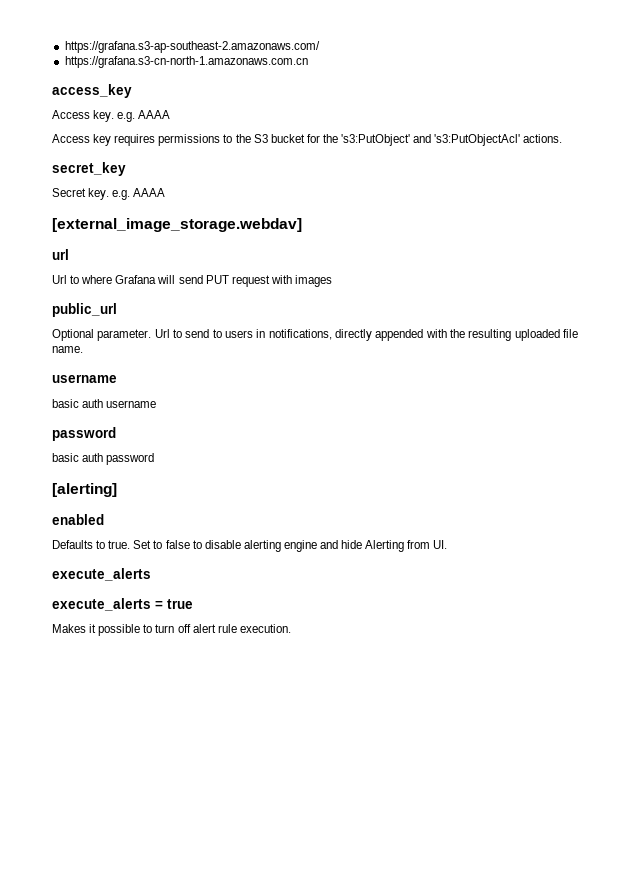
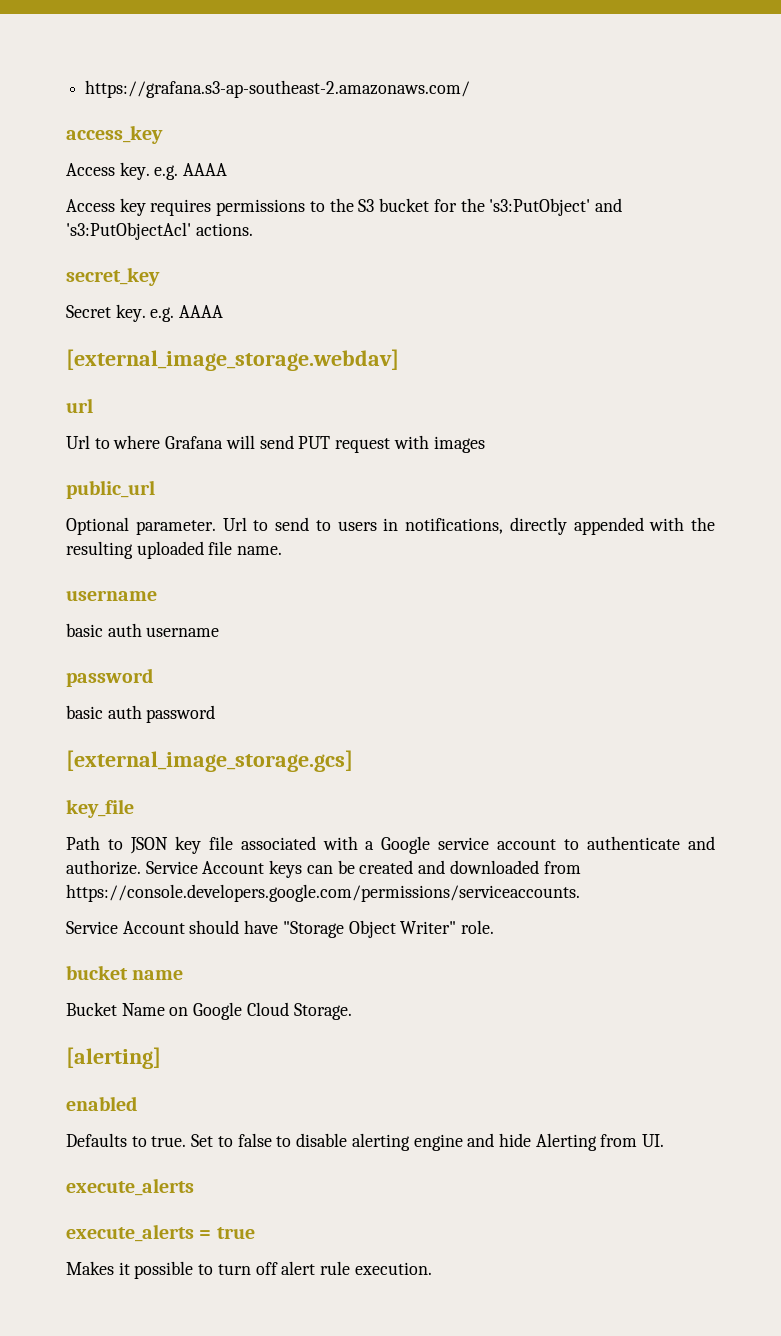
[64,56,308,68] // https://grafana.s3-cn-north-1.amazonaws.com.cn -> (471, 89) none
(155, 459) none -> [66,750,353,772] [66,799,134,818] [66,836,715,854] [66,860,581,878] [66,884,580,902] [66,920,495,938] [66,965,184,980] [66,1002,352,1020] // [external_image_storage.gcs] // key_file // Path to JSON key file associated with a Google service account to authenticate and authorize. Service Account keys can be created and downloaded from https://console.developers.google.com/permissions/serviceaccounts. // Service Account should have "Storage Object Writer" role. // bucket name // Bucket Name on Google Cloud Storage.

